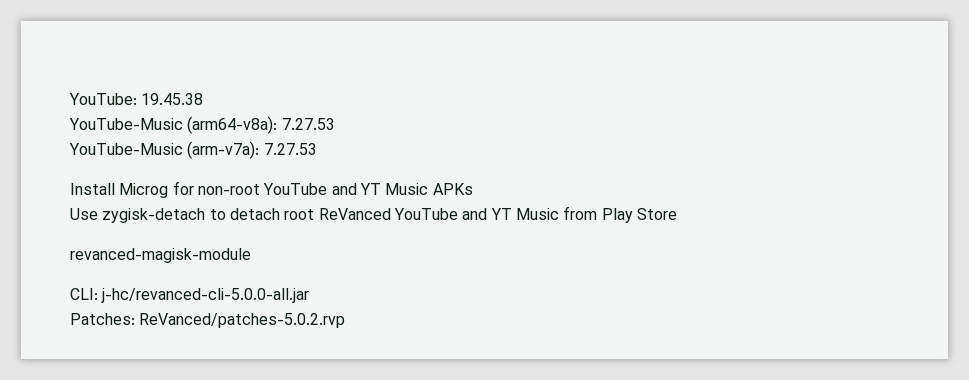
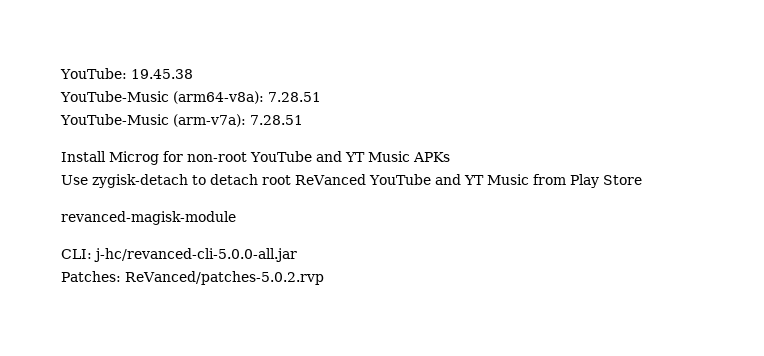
[281,118,335,130] 7.27.53 -> [267,92,321,102] 7.28.51
[263,143,317,155] 7.27.53 -> [249,115,303,125] 7.28.51

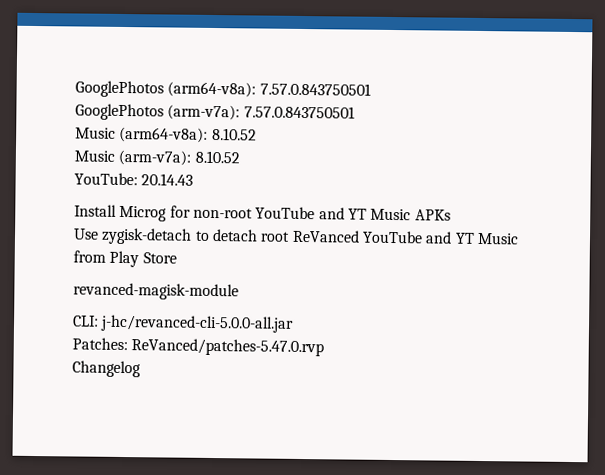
[60,68,193,79] [60,91,321,104] [60,114,303,127] YouTube: 19.45.38 // YouTube-Music (arm64-v8a): 7.28.51 // YouTube-Music (arm-v7a): 7.28.51 -> [75,80,371,98] [75,103,355,121] [75,126,257,143] [74,149,240,166] [74,172,194,186] GooglePhotos (arm64-v8a): 7.57.0.843750501 // GooglePhotos (arm-v7a): 7.57.0.843750501 // Music (arm64-v8a): 8.10.52 // Music (arm-v7a): 8.10.52 // YouTube: 20.14.43
[125,271,324,285] ReVanced/patches-5.0.2.rvp -> [131,338,325,357] [72,360,141,378] ReVanced/patches-5.47.0.rvp // Changelog

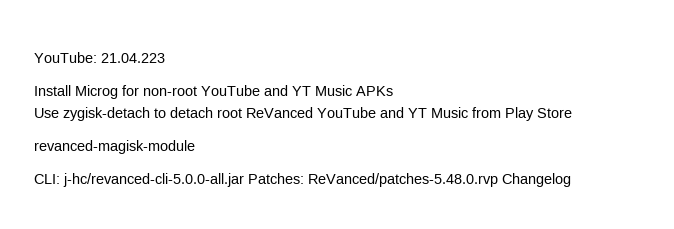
[75,80,371,98] [75,103,355,121] [75,126,257,143] [74,149,240,166] [74,172,194,186] GooglePhotos (arm64-v8a): 7.57.0.843750501 // GooglePhotos (arm-v7a): 7.57.0.843750501 // Music (arm64-v8a): 8.10.52 // Music (arm-v7a): 8.10.52 // YouTube: 20.14.43 -> [34,52,165,63] YouTube: 21.04.223
[72,337,325,357] // Patches: ReVanced/patches-5.47.0.rvp // -> [248,173,498,187] Patches: ReVanced/patches-5.48.0.rvp

